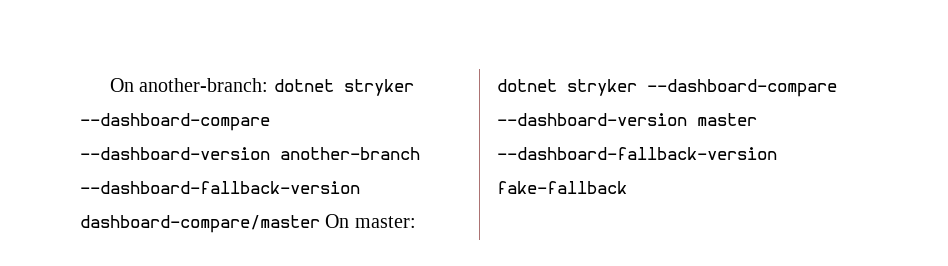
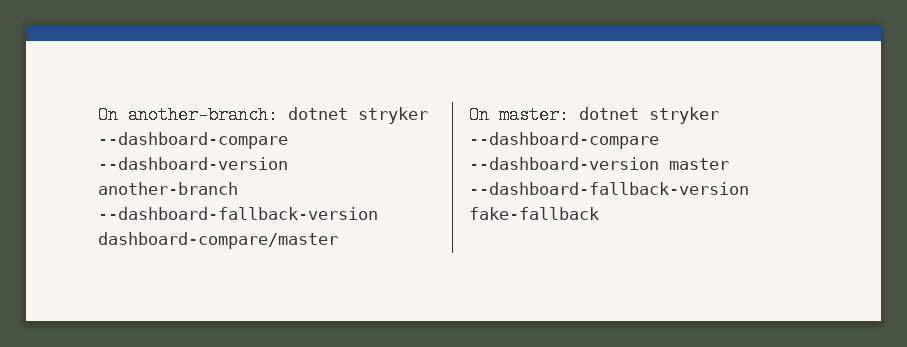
(320, 224) none -> (338, 240) //

